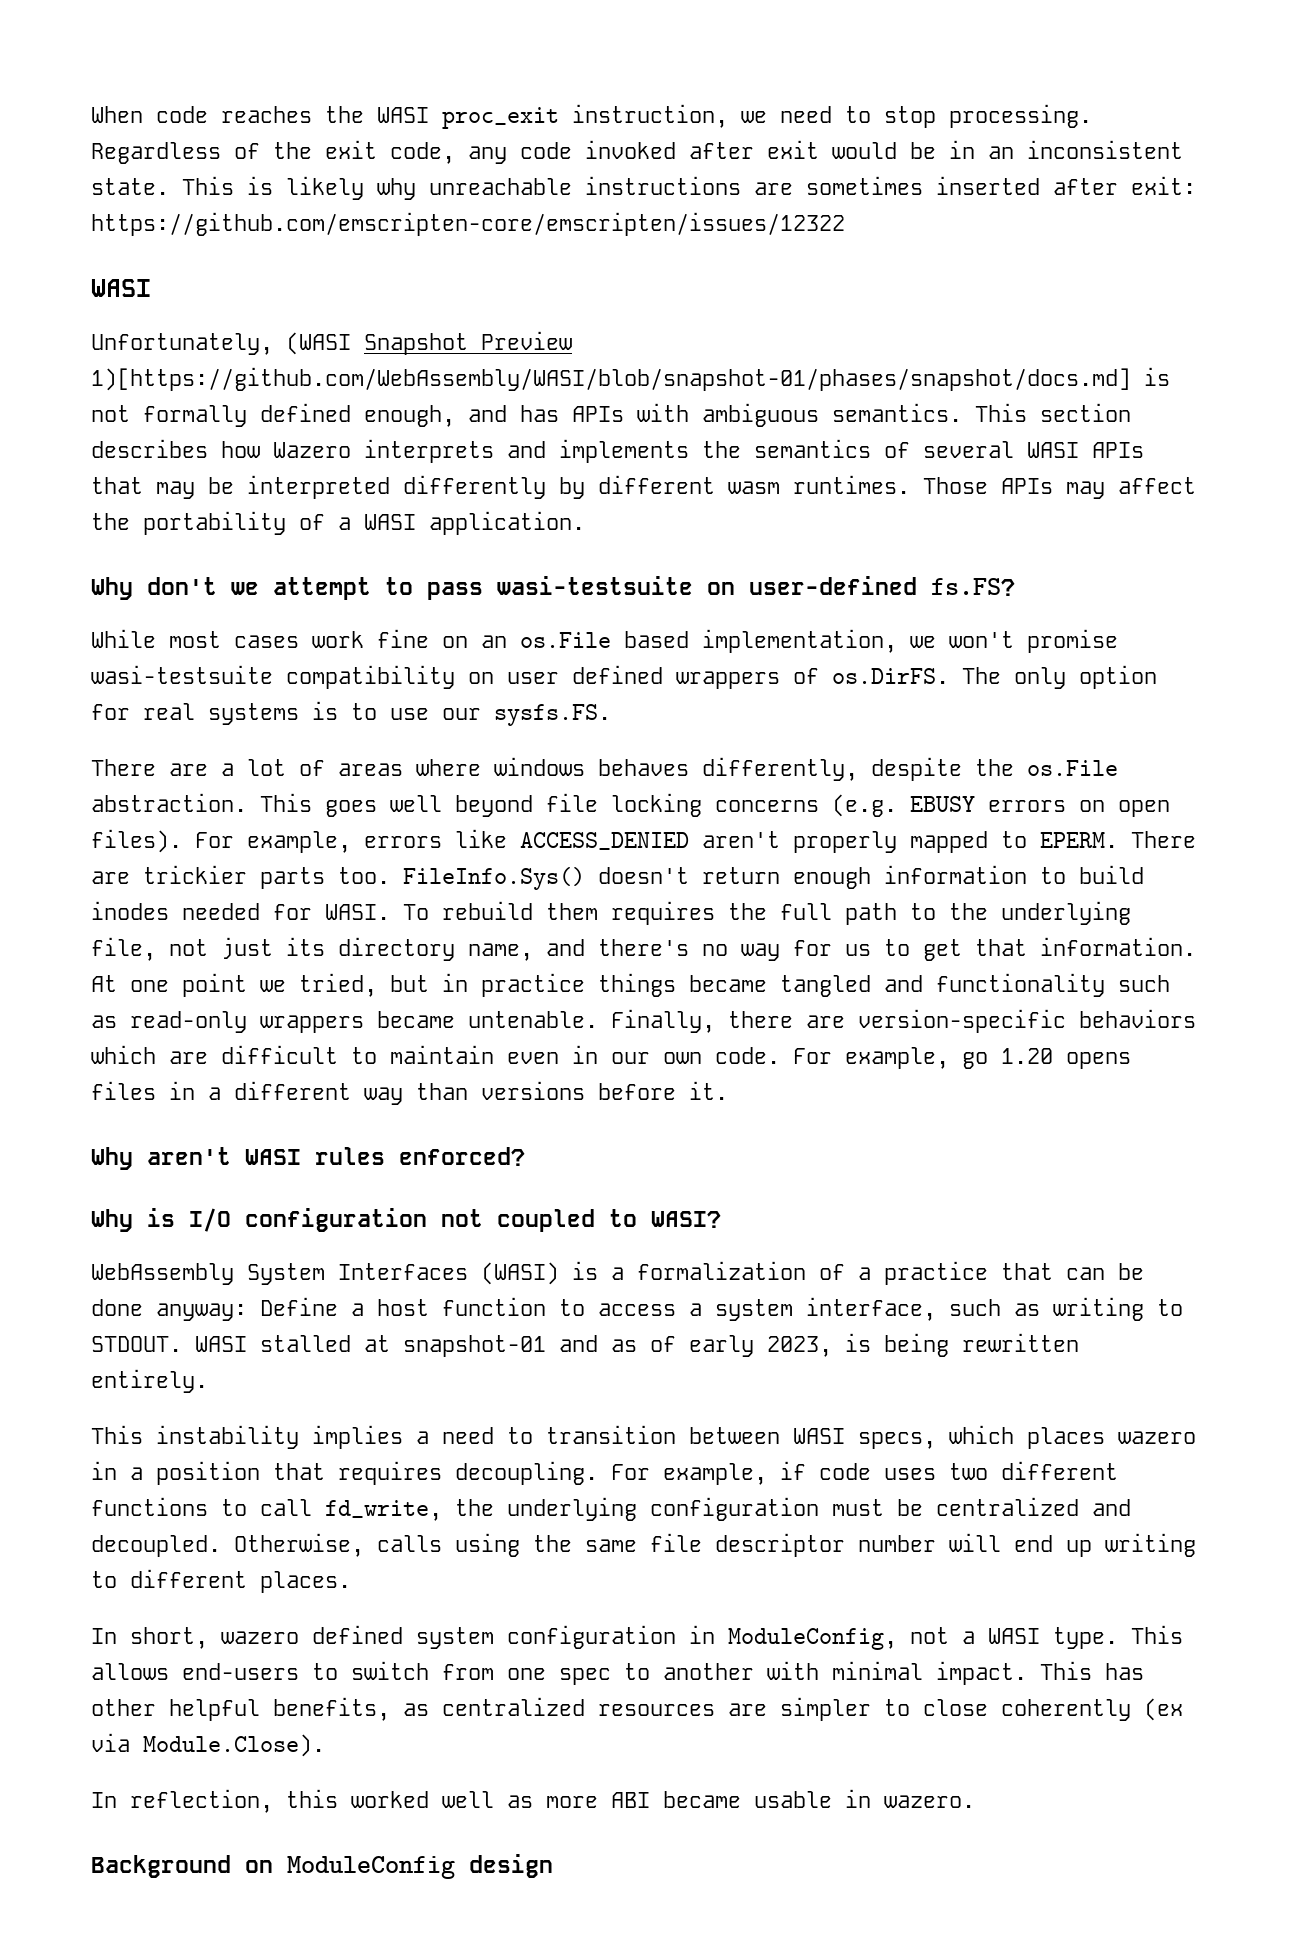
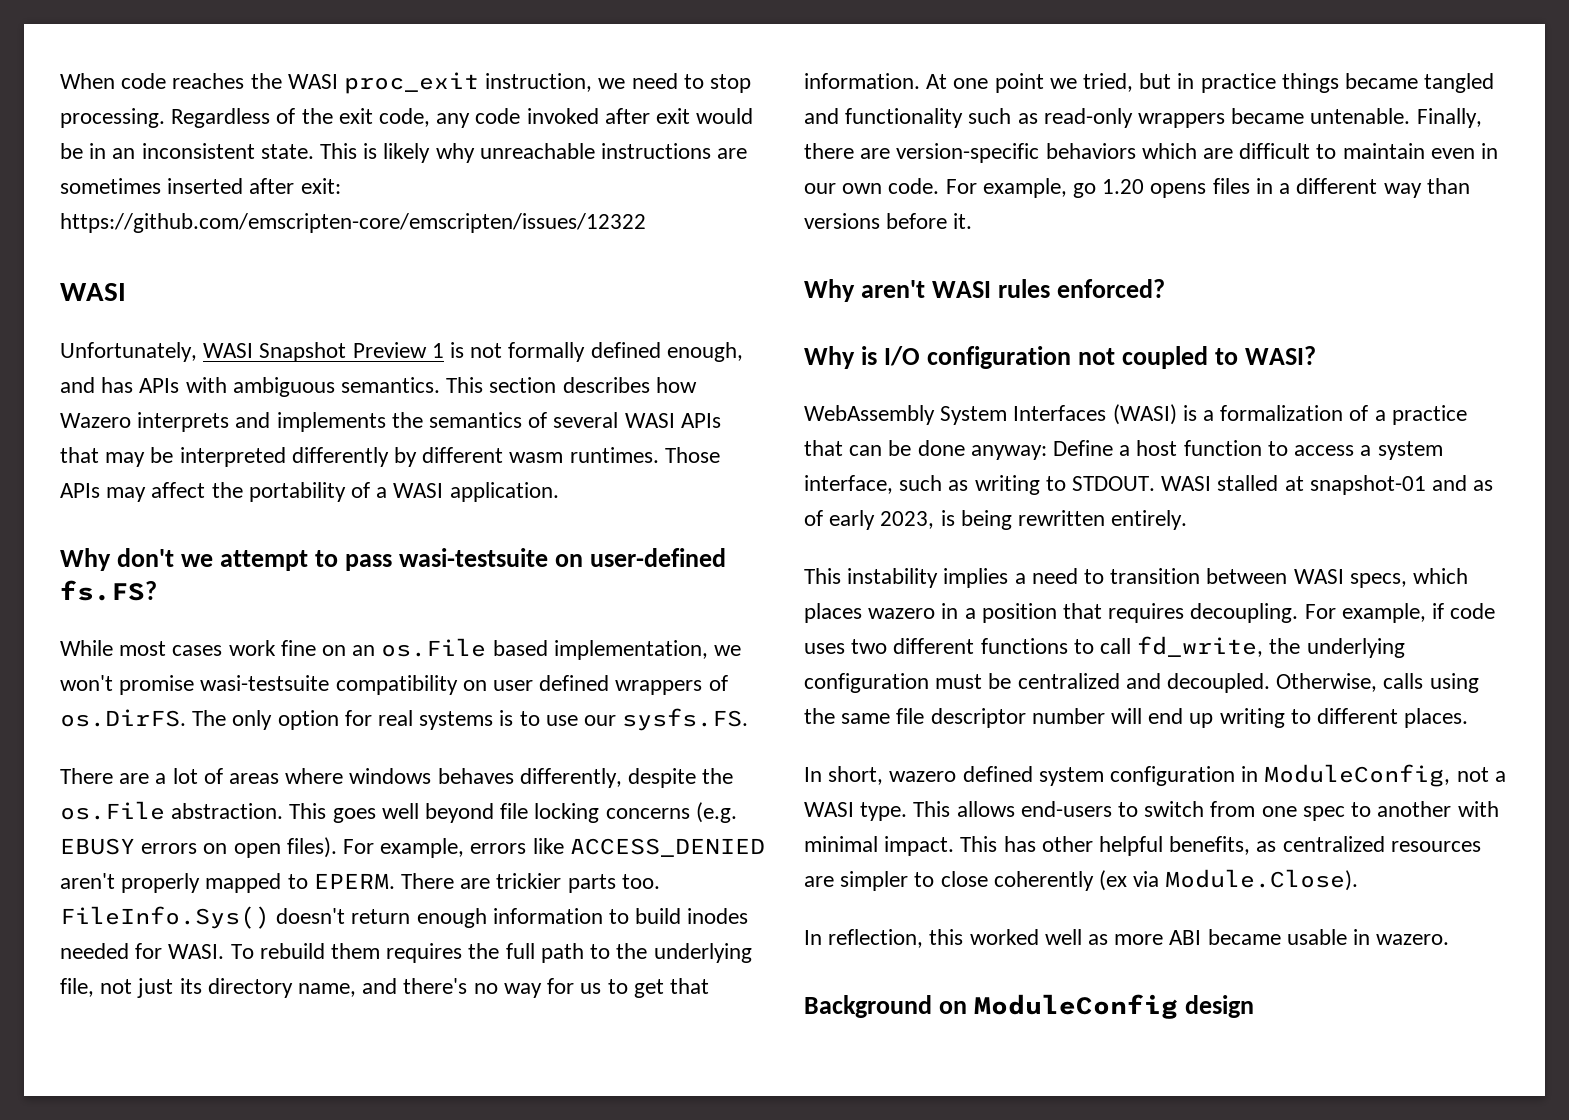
[286,332,351,355] (WASI -> [203,343,254,358] WASI
[91,367,1131,391] 1)[https://github.com/WebAssembly/WASI/blob/snapshot-01/phases/snapshot/docs.md] -> [431,343,444,358] 1

